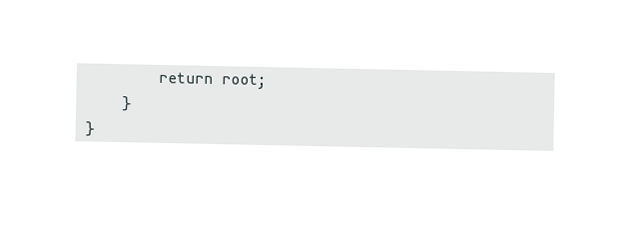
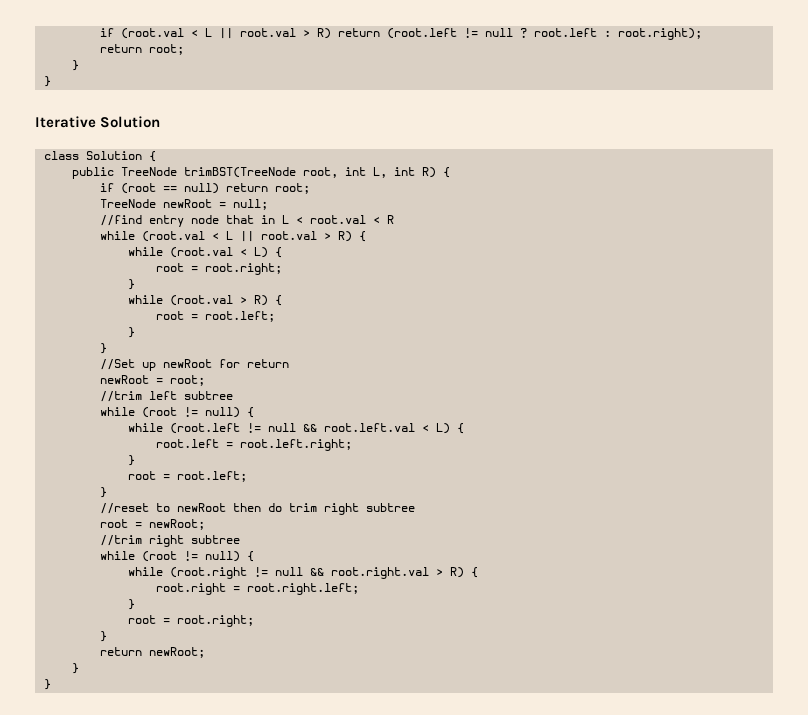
[157,71,267,90] return root; -> [99,28,702,40] [99,44,184,55] [71,60,79,71] [43,76,51,87] [35,116,161,128] [43,151,156,162] [71,167,450,179] [99,183,310,194] [99,199,268,210] [99,215,394,227] [99,231,366,242] [127,247,282,258] [155,263,282,275] [127,279,135,290] [127,295,282,306] [155,311,275,322] [127,327,135,338] [99,343,107,354] [99,359,289,371] [99,375,205,386] [99,391,233,402] [99,407,254,418] [127,423,464,434] [155,439,352,451] [127,455,135,466] [127,471,247,482] [99,487,107,498] [99,503,415,515] [99,519,205,530] [99,535,240,547] [99,551,254,562] [127,567,478,579] [155,583,359,595] [127,599,135,610] [127,615,254,627] [99,631,107,642] [99,647,205,658] if (root.val < L || root.val > R) return (root.left != null ? root.left : root.right); // return root; // } // } // Iterative Solution // class Solution { // public TreeNode trimBST(TreeNode root, int L, int R) { // if (root == null) return root; // TreeNode newRoot = null; // //find entry node that in L < root.val < R // while (root.val < L || root.val > R) { // while (root.val < L) { // root = root.right; // } // while (root.val > R) { // root = root.left; // } // } // //Set up newRoot for return // newRoot = root; // //trim left subtree // while (root != null) { // while (root.left != null && root.left.val < L) { // root.left = root.left.right; // } // root = root.left; // } // //reset to newRoot then do trim right subtree // root = newRoot; // //trim right subtree // while (root != null) { // while (root.right != null && root.right.val > R) { // root.right = root.right.left; // } // root = root.right; // } // return newRoot;

